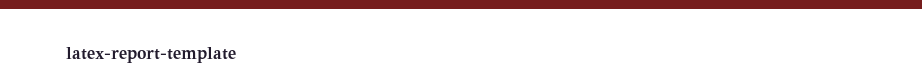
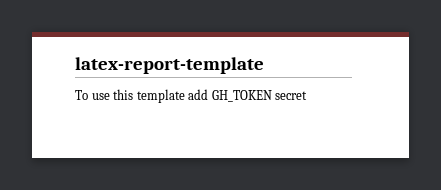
(236, 55) none -> [75,89,308,103] // To use this template add GH_TOKEN secret

